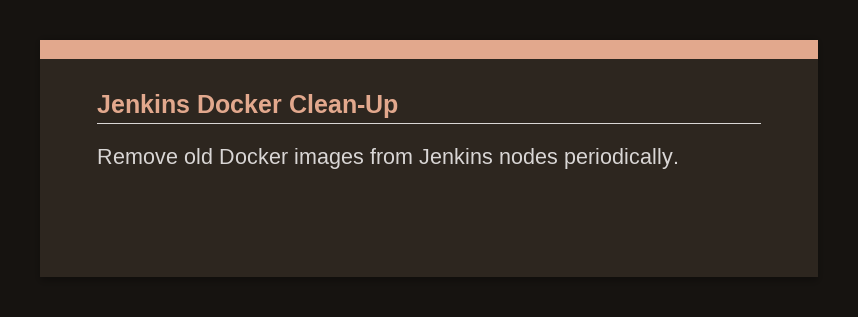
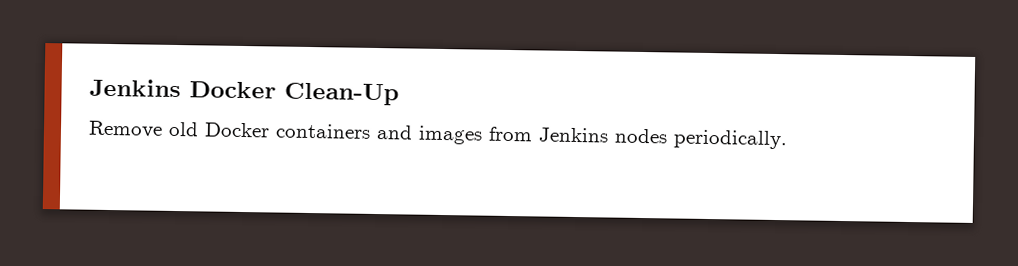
(288, 156) none -> [275,123,413,140] containers and

